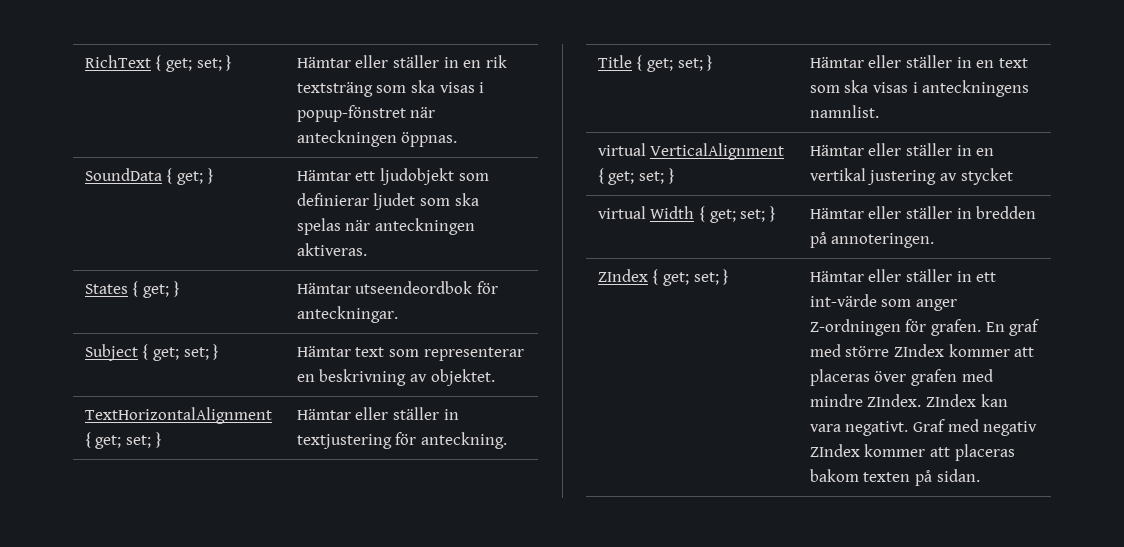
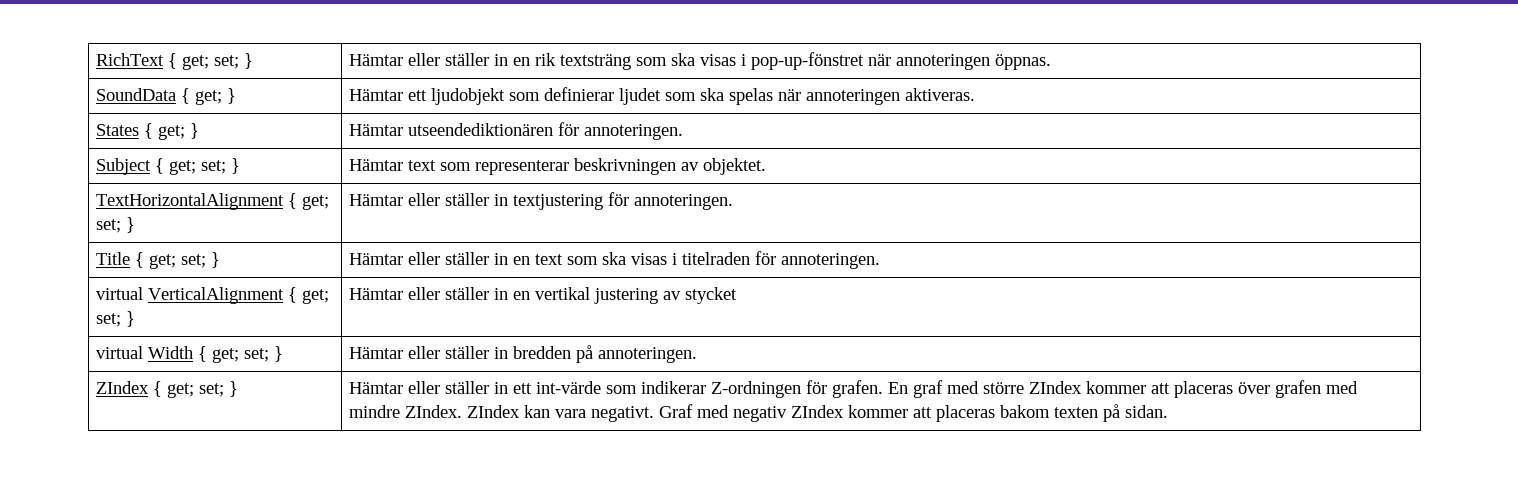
[296,105,436,122] [296,130,397,147] popup-fönstret när anteckningen -> [751,52,991,70] pop-up-fönstret när annoteringen
[375,218,476,235] anteckningen -> [806,89,901,105] annoteringen
[355,281,499,294] [296,306,398,323] utseendeordbok för anteckningar. -> [408,122,684,140] utseendediktionären för annoteringen.
[296,369,407,386] en beskrivning -> [574,158,677,175] beskrivningen
[421,432,508,449] anteckning. -> [634,194,734,210] annoteringen.
[922,80,1030,97] [809,105,879,118] anteckningens namnlist. -> [682,251,881,269] titelraden för annoteringen.
[916,299,958,311] anger -> [641,381,707,394] indikerar

